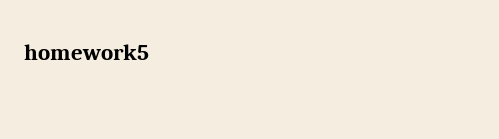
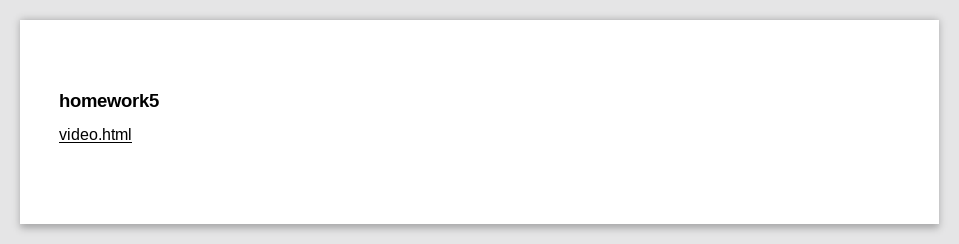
(149, 52) none -> [59,128,132,140] // video.html

